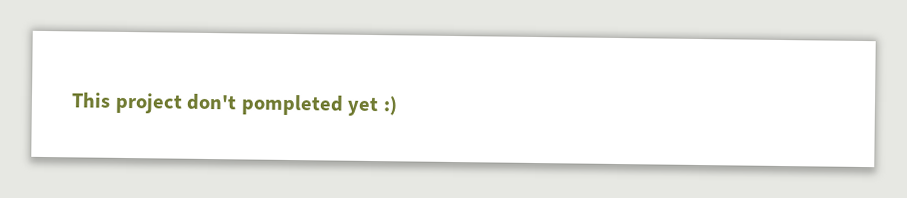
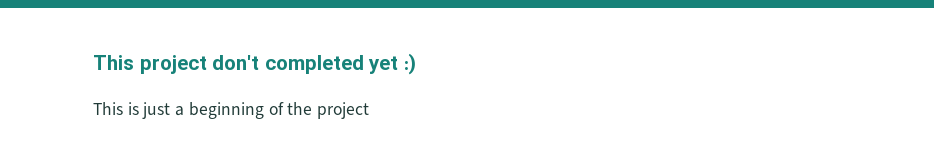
[240,94,344,116] pompleted -> [264,55,364,74] completed
(398, 106) none -> [93,102,370,119] // This is just a beginning of the project

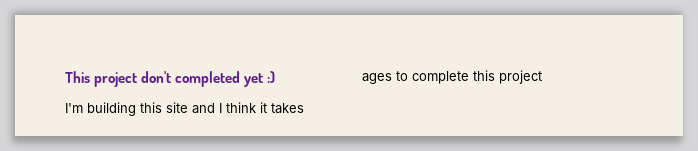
[93,102,313,119] This is just a beginning of the -> [65,102,304,116] [362,70,495,84] I'm building this site and I think it takes ages to complete this

